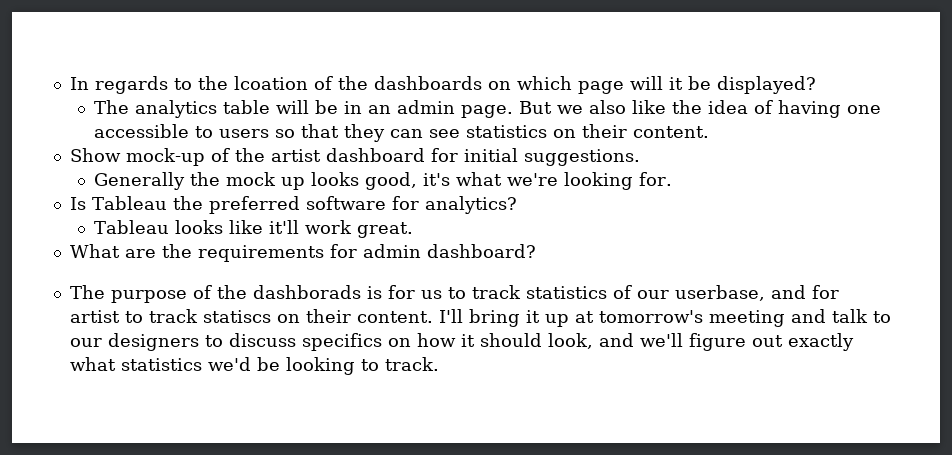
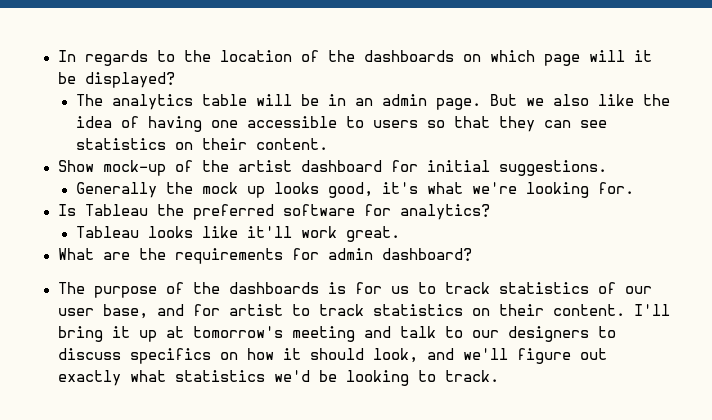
[233,76,308,90] lcoation -> [219,50,292,62] location
[252,285,361,299] dashborads -> [228,282,319,294] dashboards
[674,285,765,301] userbase, -> [57,304,148,319] user base,
[202,310,271,323] statiscs -> [372,304,463,316] statistics

